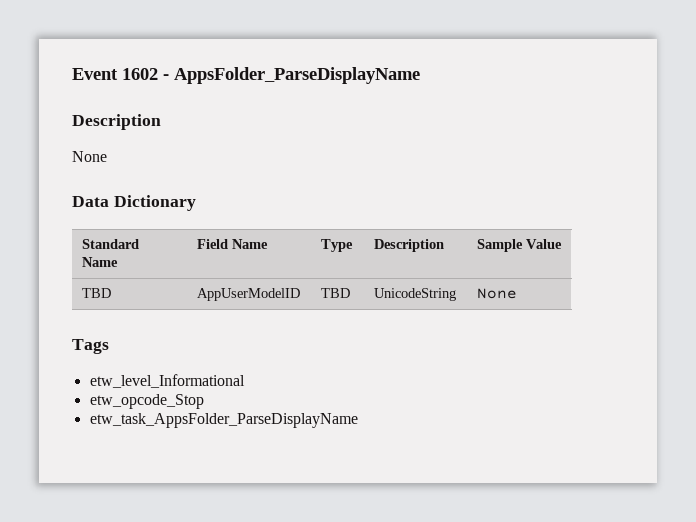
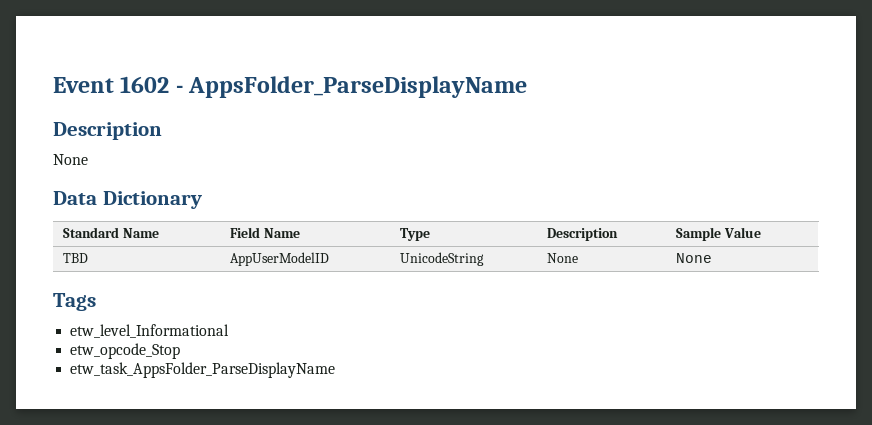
[321,288,351,298] [374,288,457,301] TBD | UnicodeString -> [400,252,485,266] [547,253,579,263] UnicodeString | None

